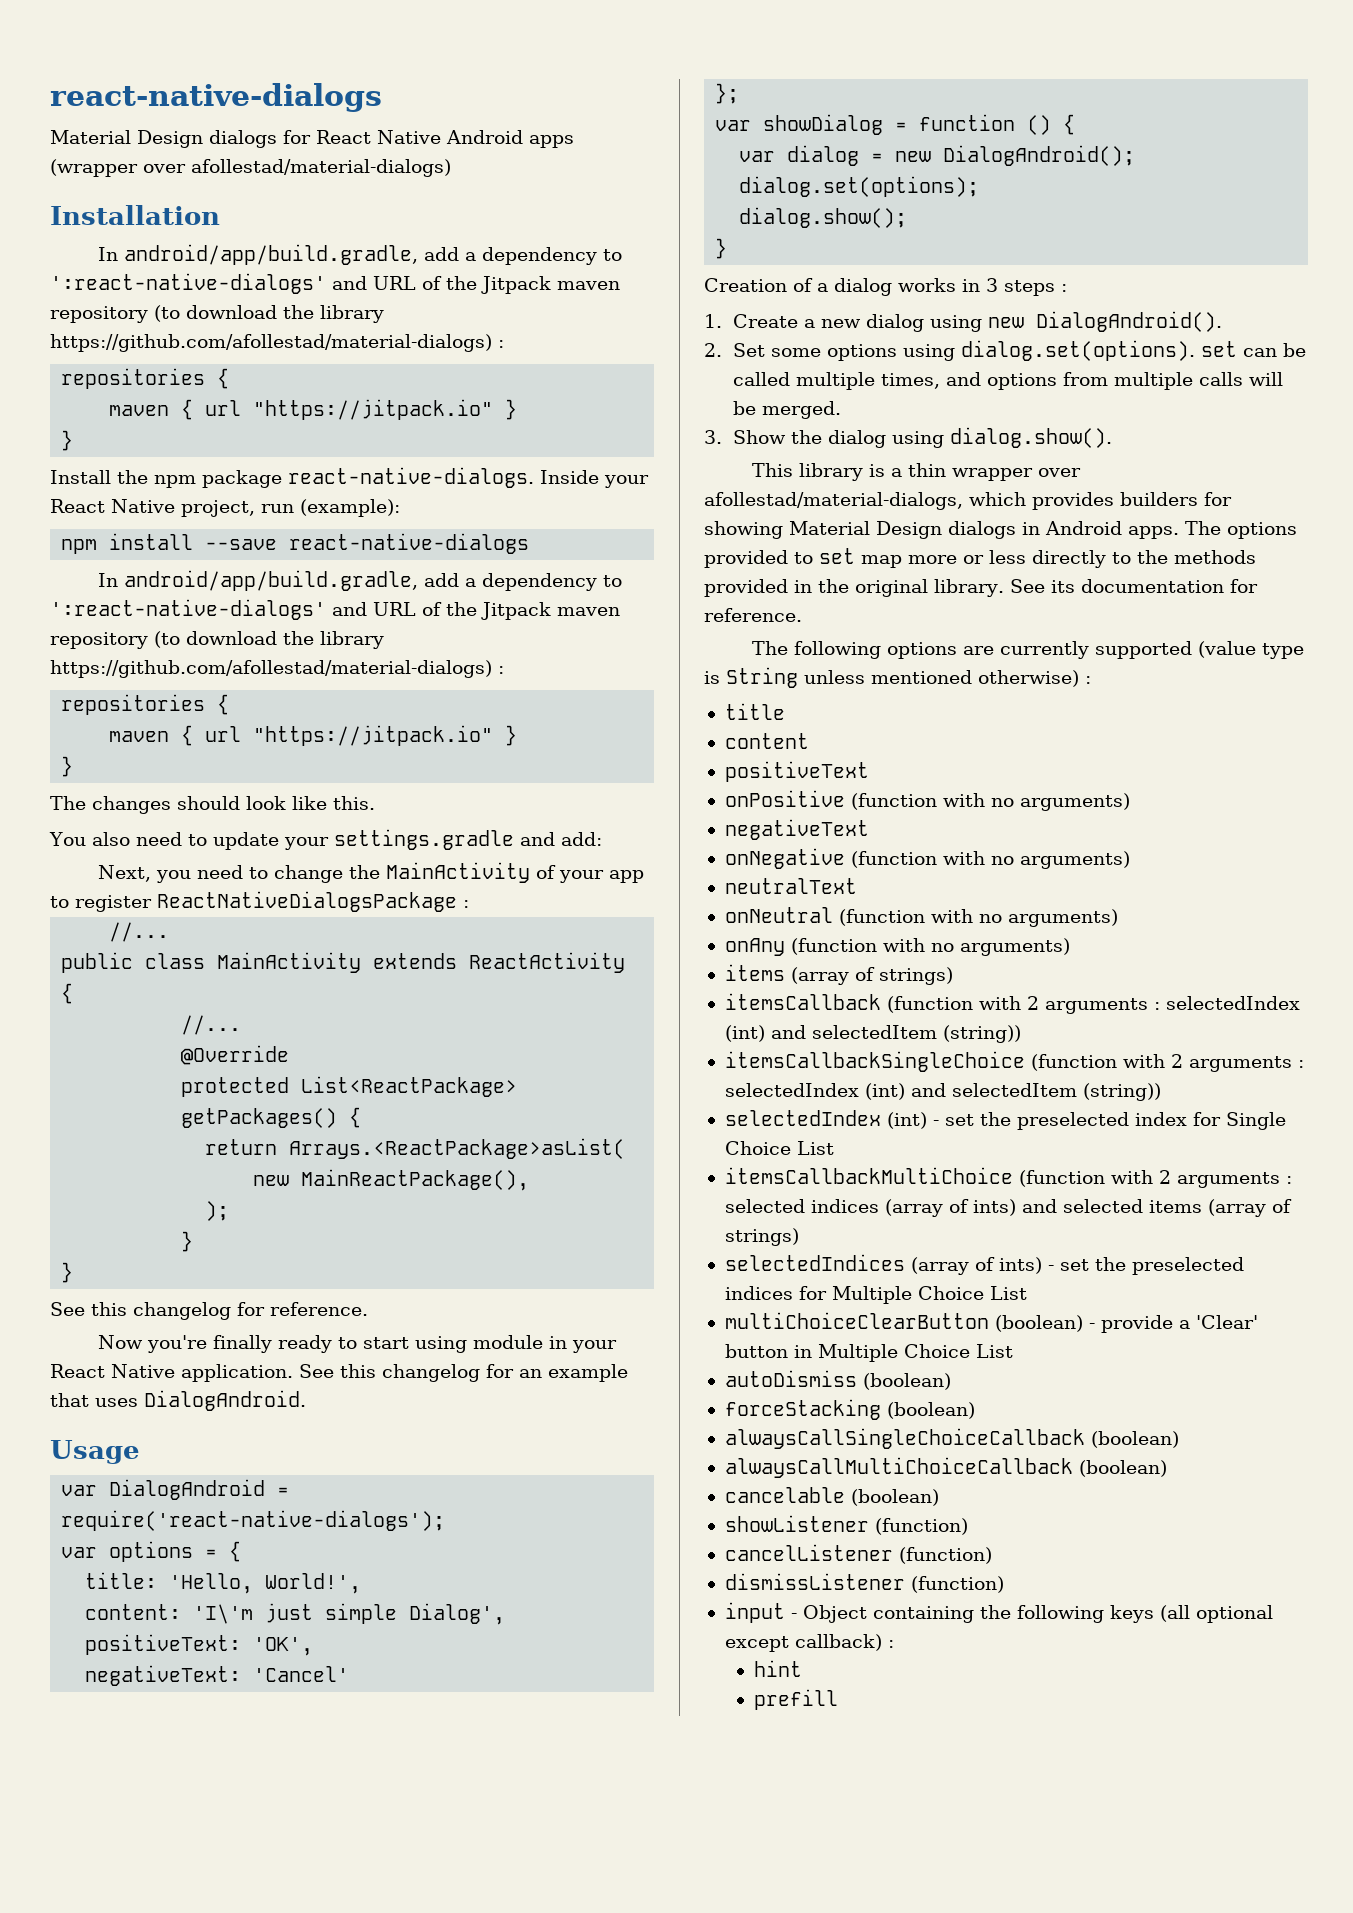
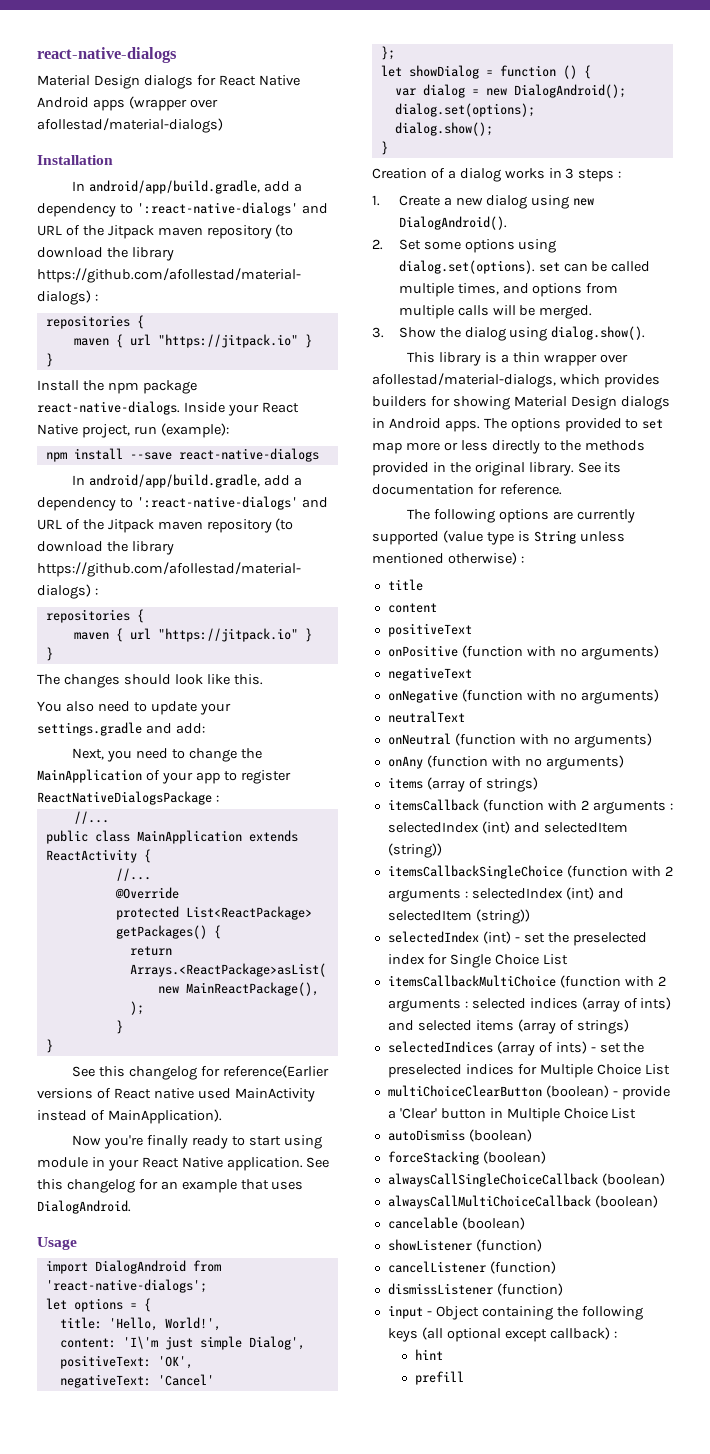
[386,862,531,883] MainActivity -> [37,769,142,783] MainApplication
[217,952,362,973] MainActivity -> [136,830,242,844] MainApplication
[270,1302,368,1316] reference. -> [222,1065,329,1078] [37,1088,315,1102] [37,1109,222,1124] reference(Earlier versions of React native used MainActivity instead of MainApplication).
[61,1479,290,1500] [61,1510,446,1531] [61,1547,98,1558] var DialogAndroid = require('react-native-dialogs'); // var -> [45,1260,221,1274] [45,1279,207,1293] [45,1298,67,1310] import DialogAndroid from 'react-native-dialogs'; // let
[715,120,752,131] var -> [380,65,402,77] let

